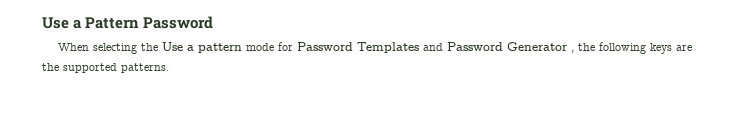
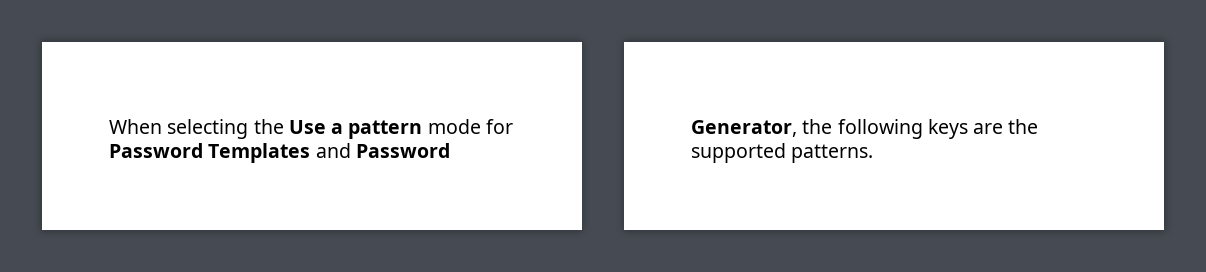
[42,16,214,29] Use a Pattern Password // -> (109, 126) none
[506,42,574,53] Generator , -> [691,120,797,137] Generator,

